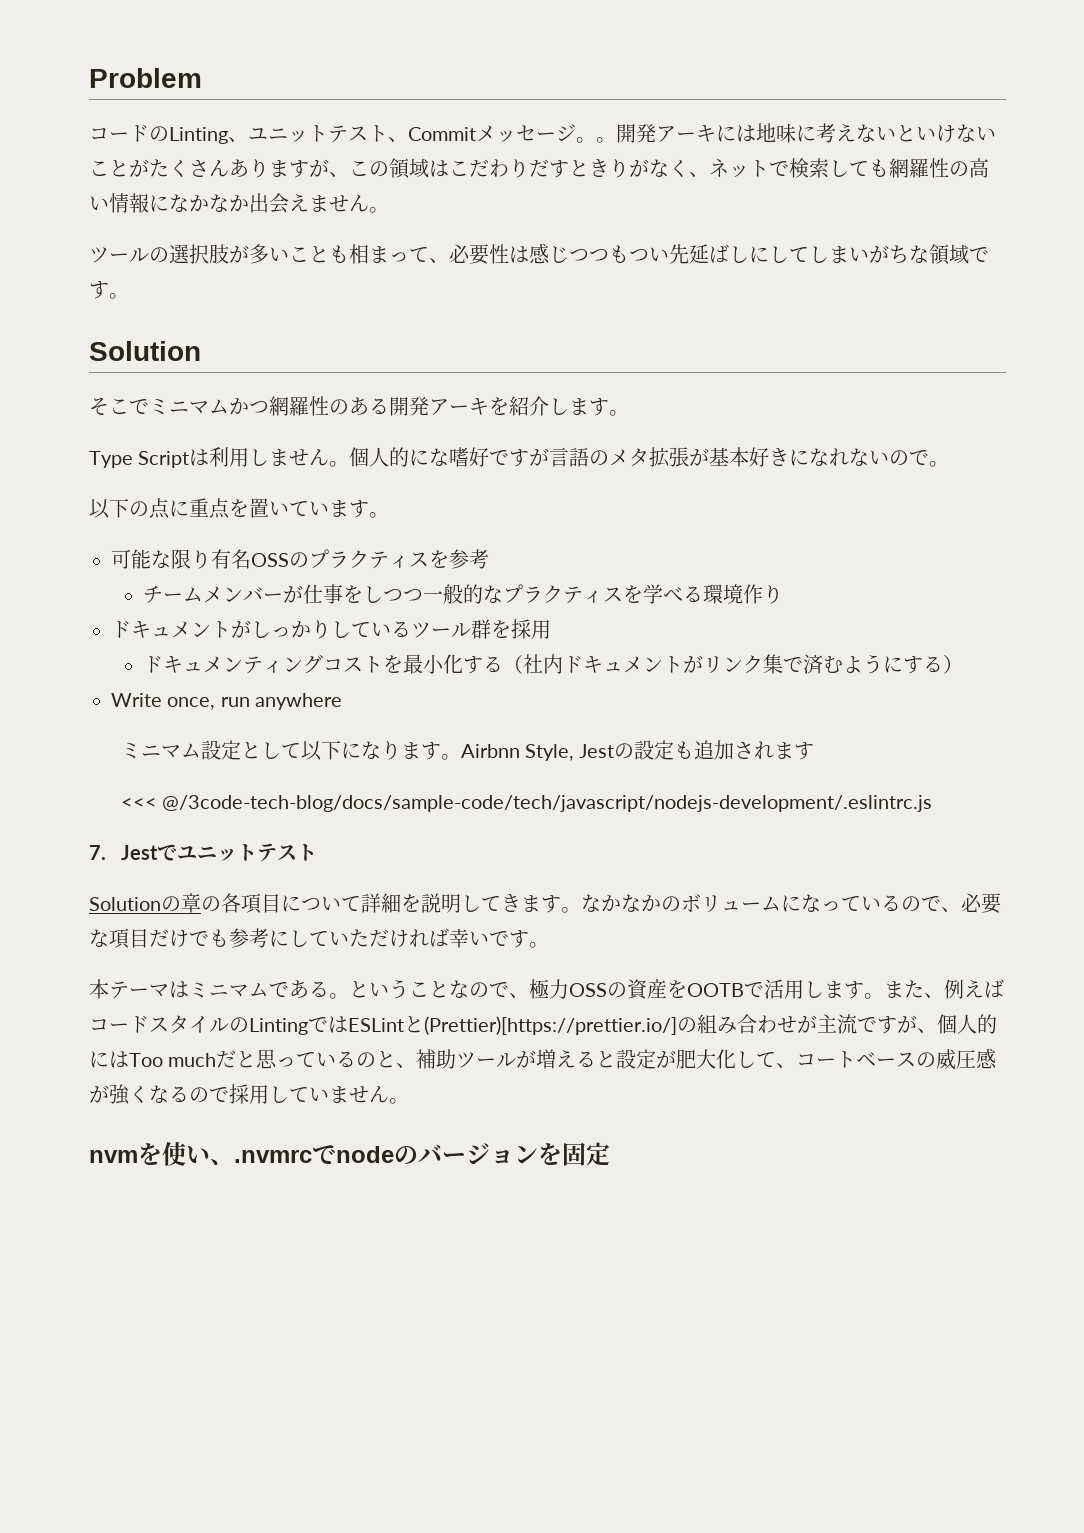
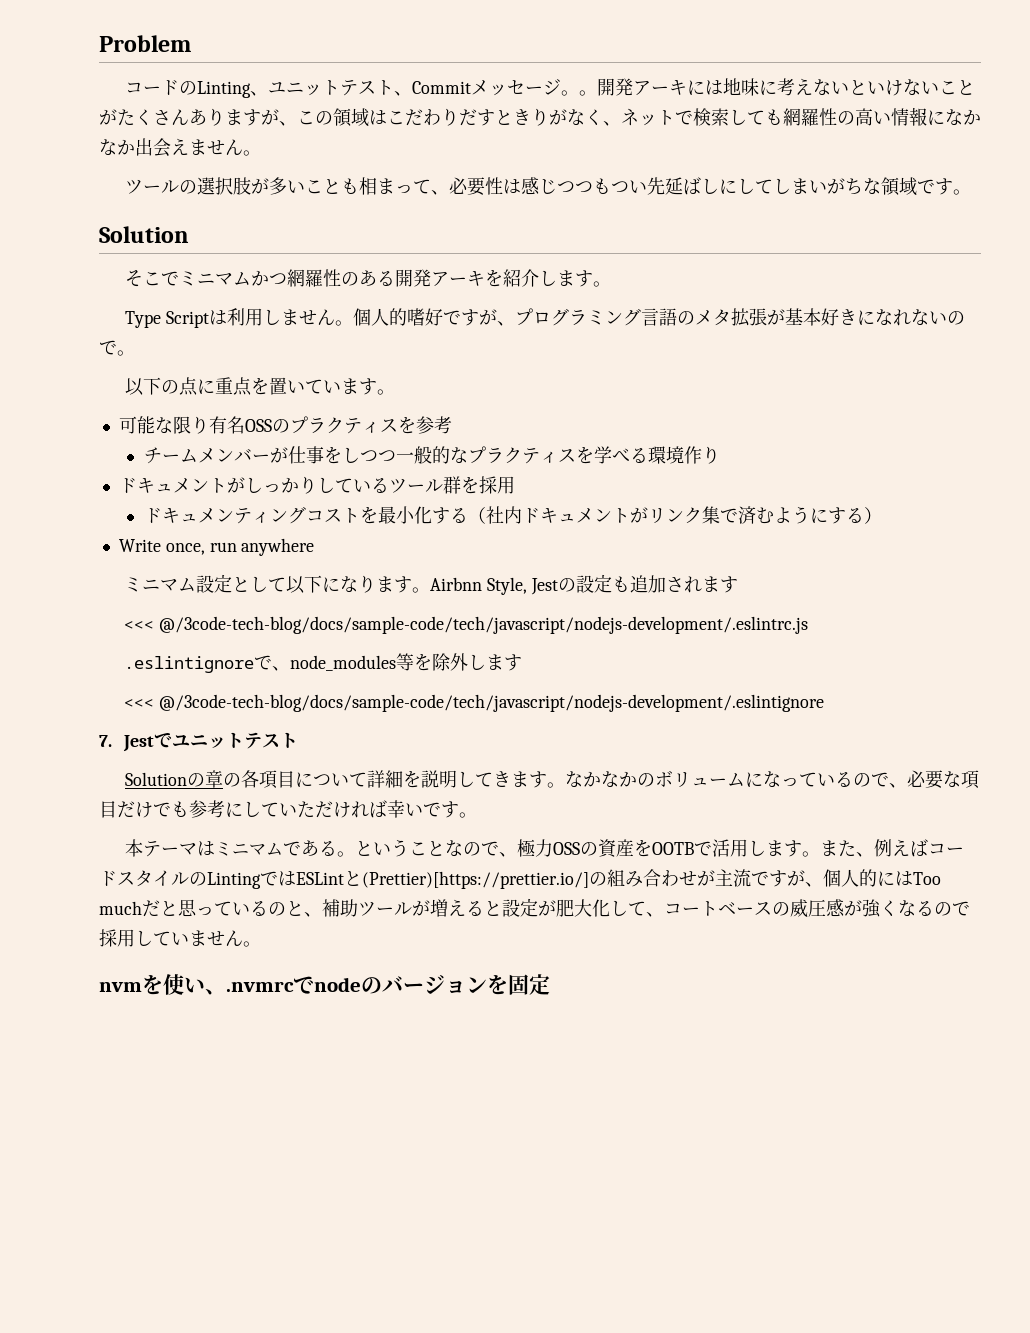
[409,448,450,466] にな -> (408, 317) none
(550, 457) none -> [497,308,642,326] 、プログラミング
(933, 803) none -> [123,653,522,673] [123,694,824,712] // .eslintignoreで、node_modules等を除外します // <<< @/3code-tech-blog/docs/sample-code/tech/javascript/nodejs-development/.eslintignore

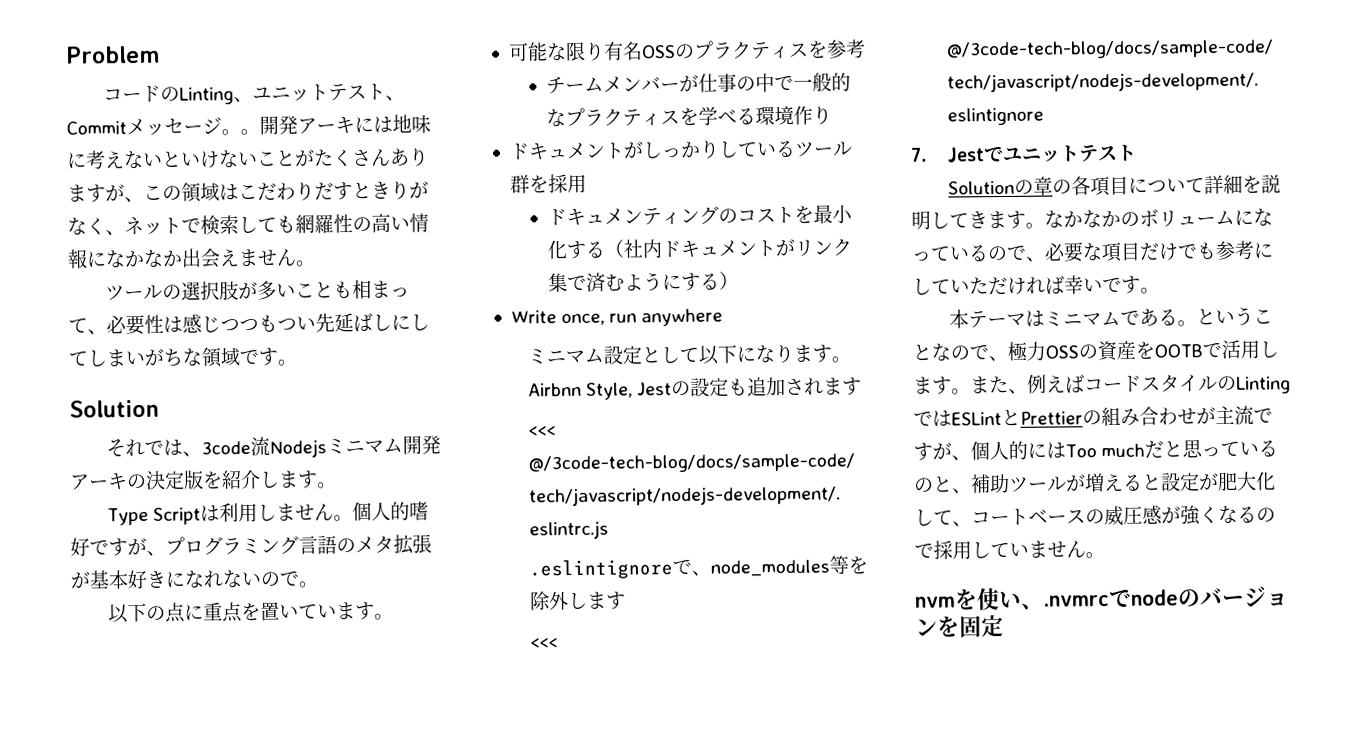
[143,269,486,287] こでミニマムかつ網羅性のある開発アーキ -> [125,435,442,458] [69,470,204,490] れでは、3code流Nodejsミニマム開発アーキの決定版
[323,446,396,464] をしつつ -> [736,73,795,93] の中で
(306, 515) none -> [718,208,739,224] の
[362,871,589,889] (Prettier)[https://prettier.io/] -> [1020,411,1083,425] Prettier

